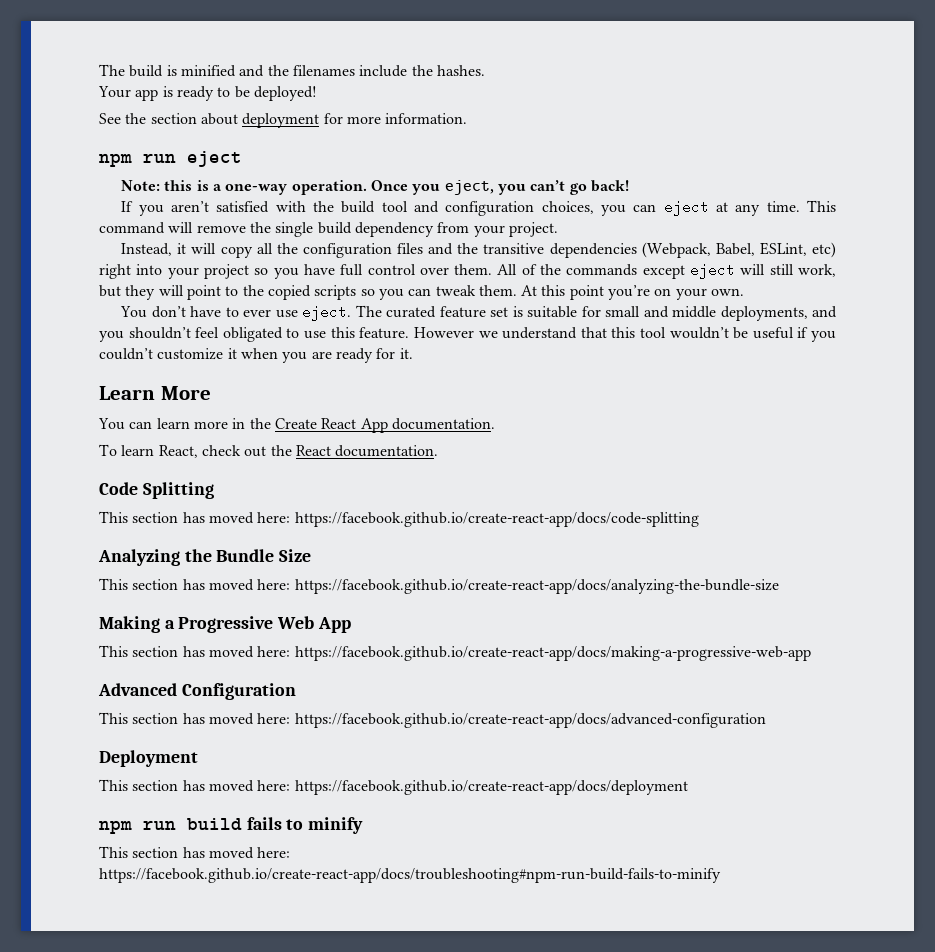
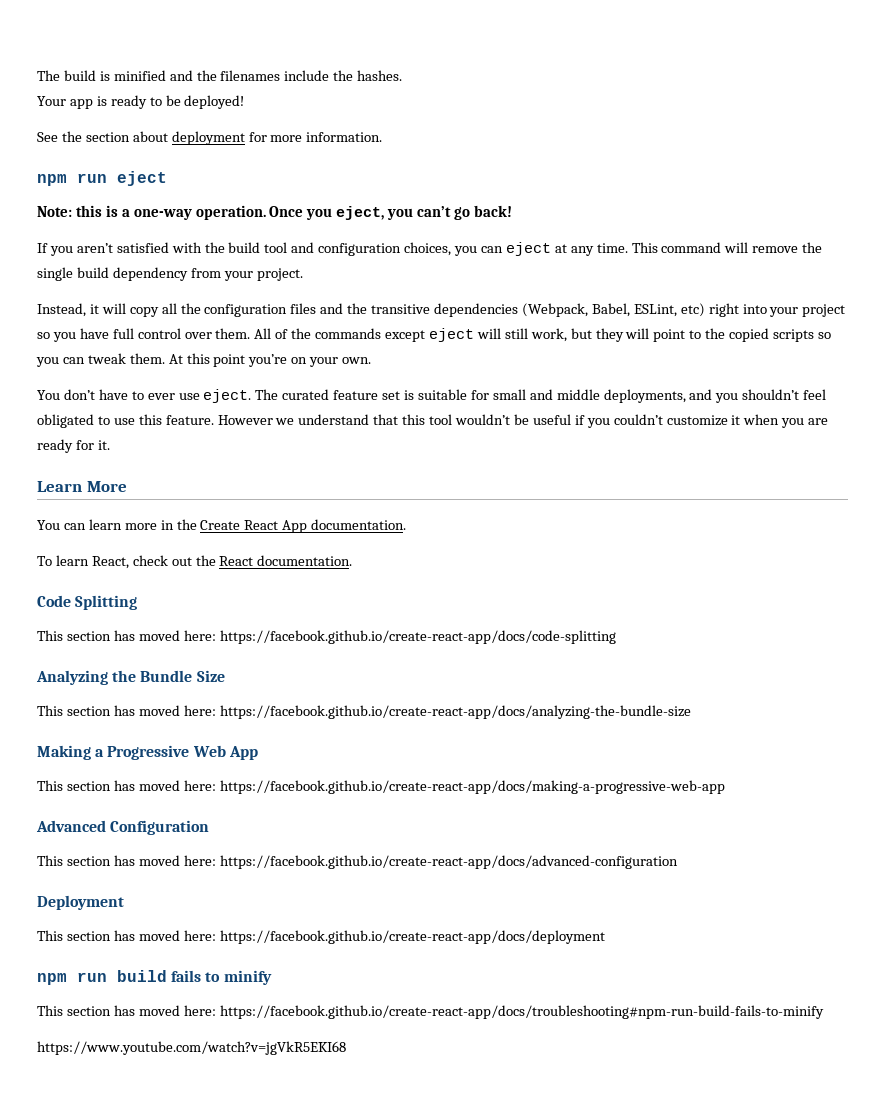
(721, 875) none -> [37,1041,346,1055] // https://www.youtube.com/watch?v=jgVkR5EKI68

